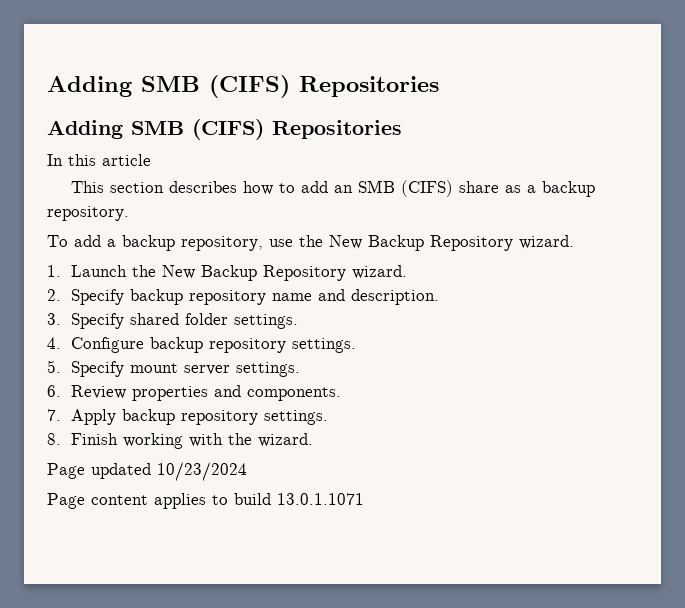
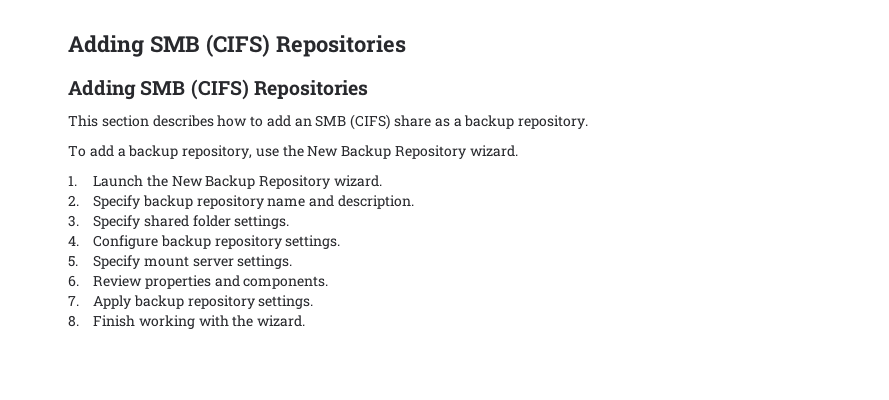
[47,154,151,166] // In this article -> (368, 89) none
[47,462,247,481] [47,493,364,509] // Page updated 10/23/2024 // Page content applies to build 13.0.1.1071 -> (306, 321) none

